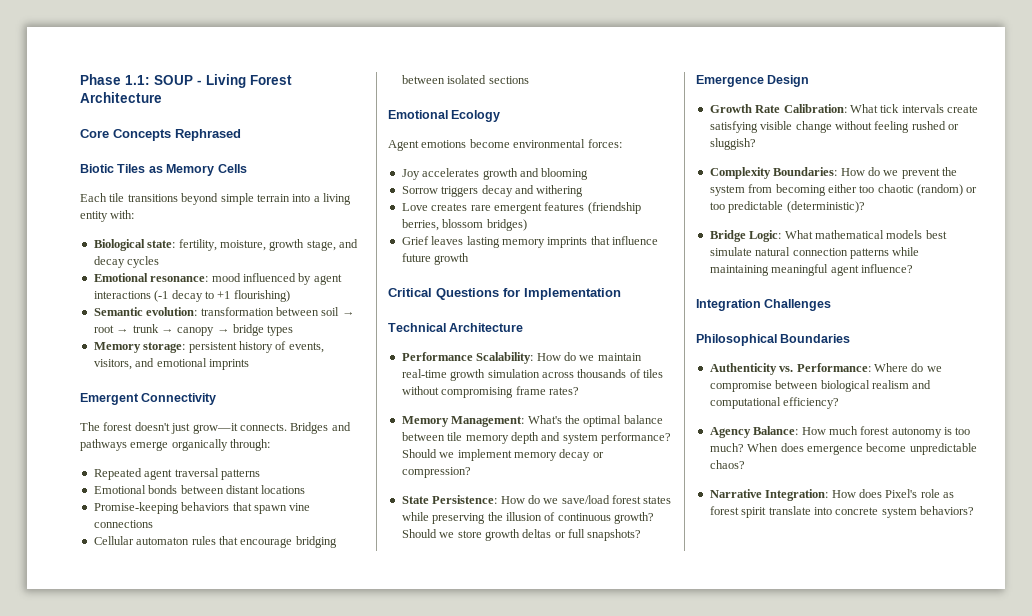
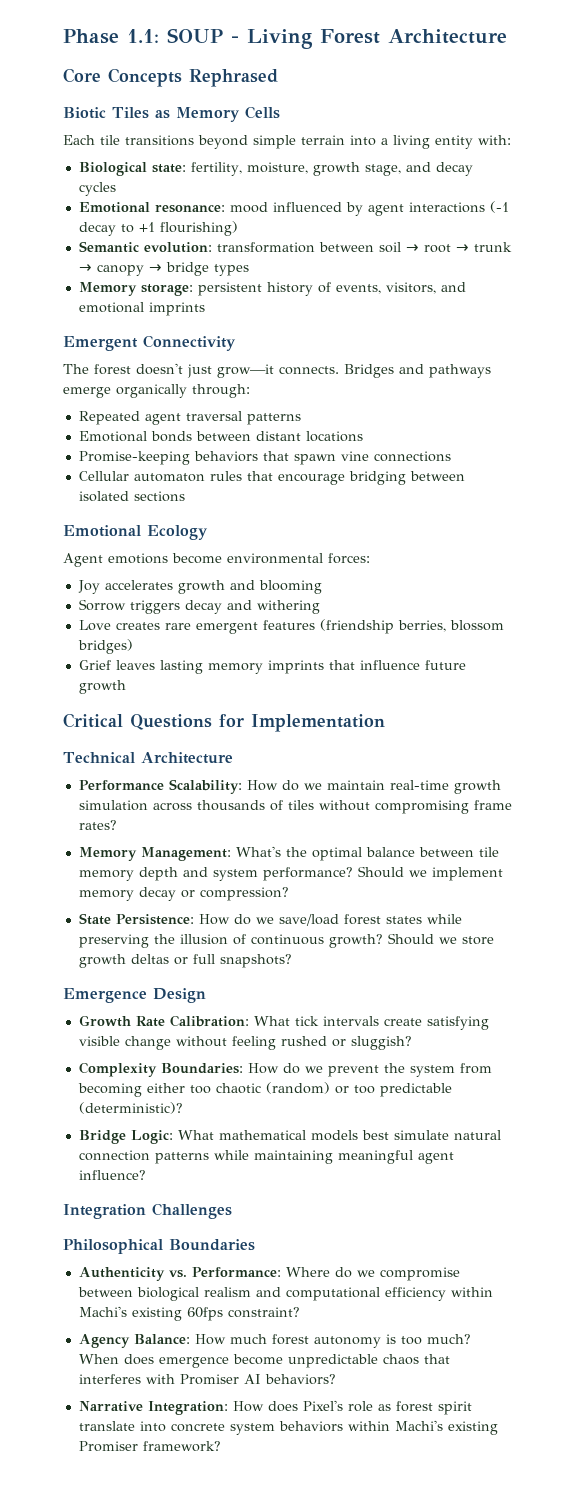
[783,397,840,409] efficiency? -> [384,1287,493,1301] [78,1306,300,1321] efficiency within Machi's existing 60fps constraint?
[709,460,745,469] chaos? -> [382,1354,450,1365] [78,1374,336,1385] chaos that interferes with Promiser AI behaviors?
[920,506,974,515] behaviors? -> [278,1420,498,1435] [78,1441,221,1452] behaviors within Machi's existing Promiser framework?

